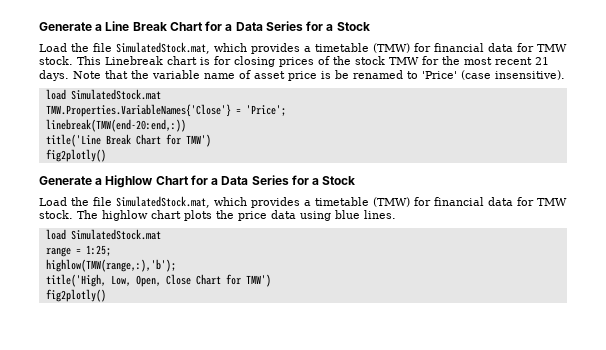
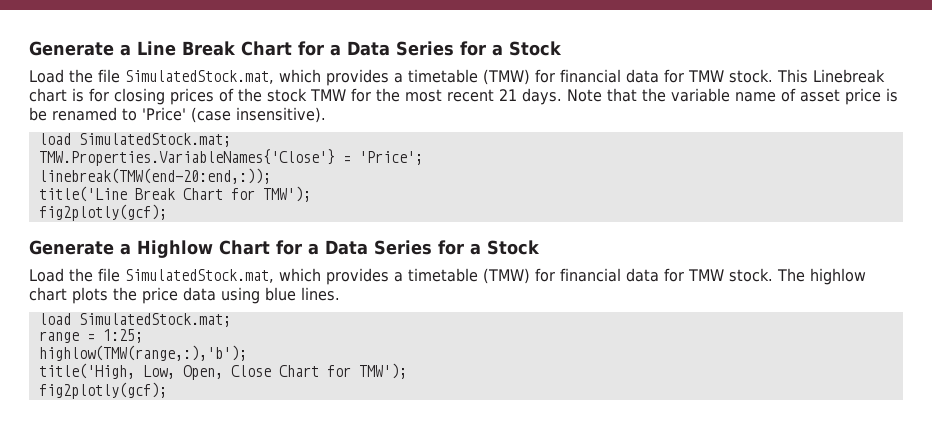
[70,89,161,100] SimulatedStock.mat -> [78,133,231,147] SimulatedStock.mat;
[45,119,186,132] linebreak(TMW(end-20:end,:)) -> [38,168,271,184] linebreak(TMW(end-20:end,:));
[185,134,211,147] [45,149,106,162] TMW') // fig2plotly() -> [262,186,311,202] [38,204,167,221] TMW'); // fig2plotly(gcf);
[70,229,161,240] SimulatedStock.mat -> [78,313,231,327] SimulatedStock.mat;
[245,274,271,287] [45,289,106,302] TMW') // fig2plotly() -> [358,363,407,379] [38,382,167,399] TMW'); // fig2plotly(gcf);

